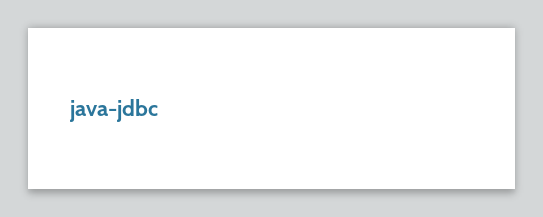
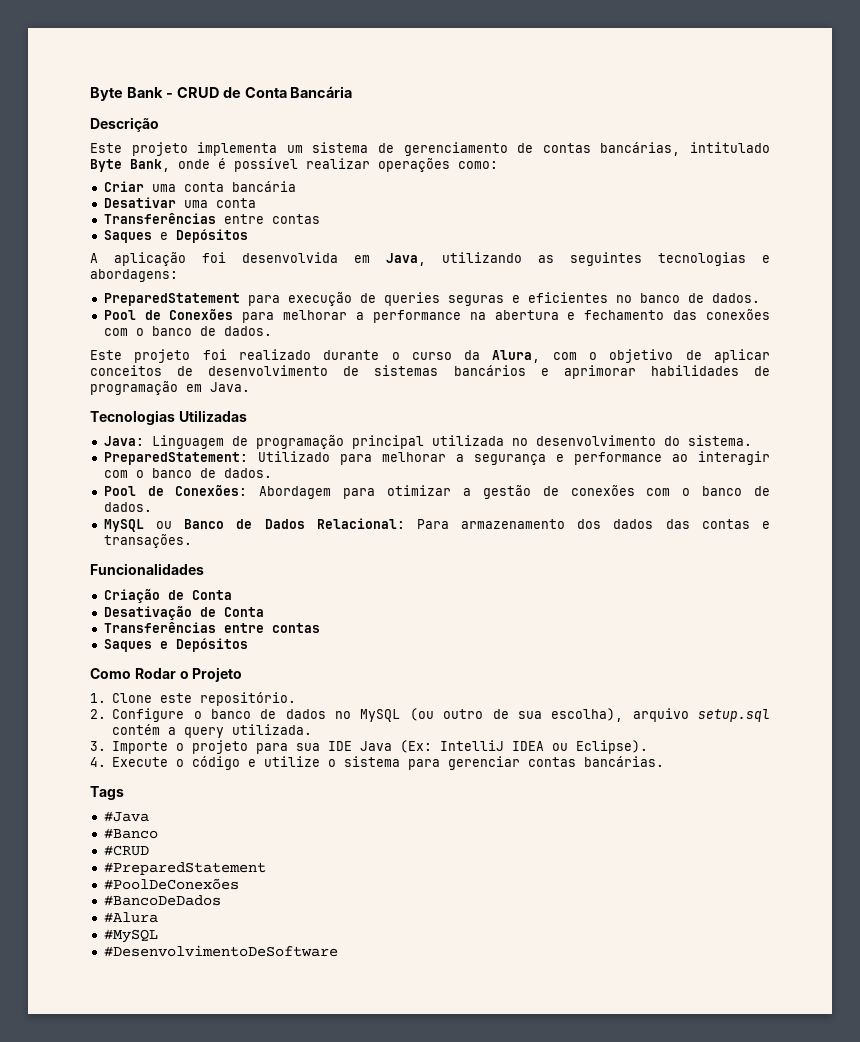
[69,99,158,122] java-jdbc -> [90,86,353,101] [90,117,159,132] [90,142,771,156] [90,158,498,172] [103,181,296,192] [103,197,256,208] [103,213,320,224] [103,229,248,243] [90,252,770,266] [90,269,178,282] [103,292,760,306] [103,308,770,323] [103,326,272,336] [90,349,770,363] [90,365,770,379] [90,381,250,395] [90,410,247,425] [103,435,752,449] [103,451,770,465] [103,468,272,478] [103,484,771,499] [103,502,152,512] [103,518,770,532] [103,534,192,548] [90,563,204,575] [103,588,232,603] [103,605,264,620] [103,622,320,633] [103,638,248,652] [90,667,243,682] [90,692,297,706] [90,708,771,722] [112,724,313,738] [90,740,649,754] [90,756,665,770] [90,786,124,800] [103,811,149,822] [103,828,158,839] [103,845,149,856] [103,862,266,875] [103,878,239,890] [103,895,221,906] [103,912,158,923] [103,929,158,943] [103,945,338,957] Byte Bank - CRUD de Conta Bancária // Descrição // Este projeto implementa um sistema de gerenciamento de contas bancárias, intitulado Byte Bank, onde é possível realizar operações como: // Criar uma conta bancária // Desativar uma conta // Transferências entre contas // Saques e Depósitos // A aplicação foi desenvolvida em Java, utilizando as seguintes tecnologias e abordagens: // PreparedStatement para execução de queries seguras e eficientes no banco de dados. // Pool de Conexões para melhorar a performance na abertura e fechamento das conexões com o banco de dados. // Este projeto foi realizado durante o curso da Alura, com o objetivo de aplicar conceitos de desenvolvimento de sistemas bancários e aprimorar habilidades de programação em Java. // Tecnologias Utilizadas // Java: Linguagem de programação principal utilizada no desenvolvimento do sistema. // PreparedStatement: Utilizado para melhorar a segurança e performance ao interagir com o banco de dados. // Pool de Conexões: Abordagem para otimizar a gestão de conexões com o banco de dados. // MySQL ou Banco de Dados Relacional: Para armazenamento dos dados das contas e transações. // Funcionalidades // Criação de Conta // Desativação de Conta // Transferências entre contas // Saques e Depósitos // Como Rodar o Projeto // 1. Clone este repositório. // 2. Configure o banco de dados no MySQL (ou outro de sua escolha), arquivo setup.sql contém a query utilizada. // 3. Importe o projeto para sua IDE Java (Ex: IntelliJ IDEA ou Eclipse). // 4. Execute o código e utilize o sistema para gerenciar contas bancárias. // Tags // #Java // #Banco // #CRUD // #PreparedStatement // #PoolDeConexões // #BancoDeDados // #Alura // #MySQL // #DesenvolvimentoDeSoftware

